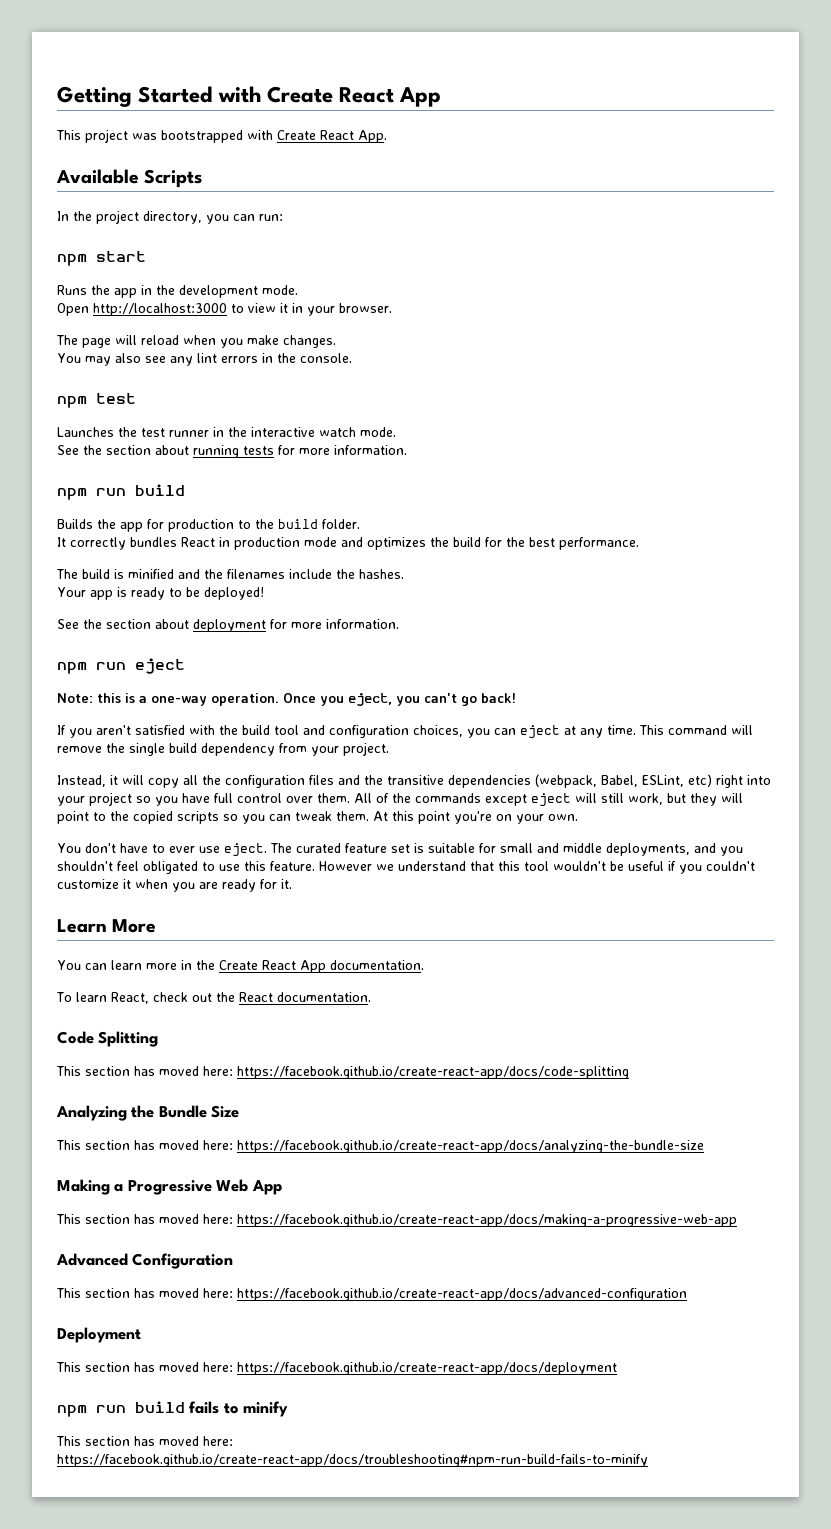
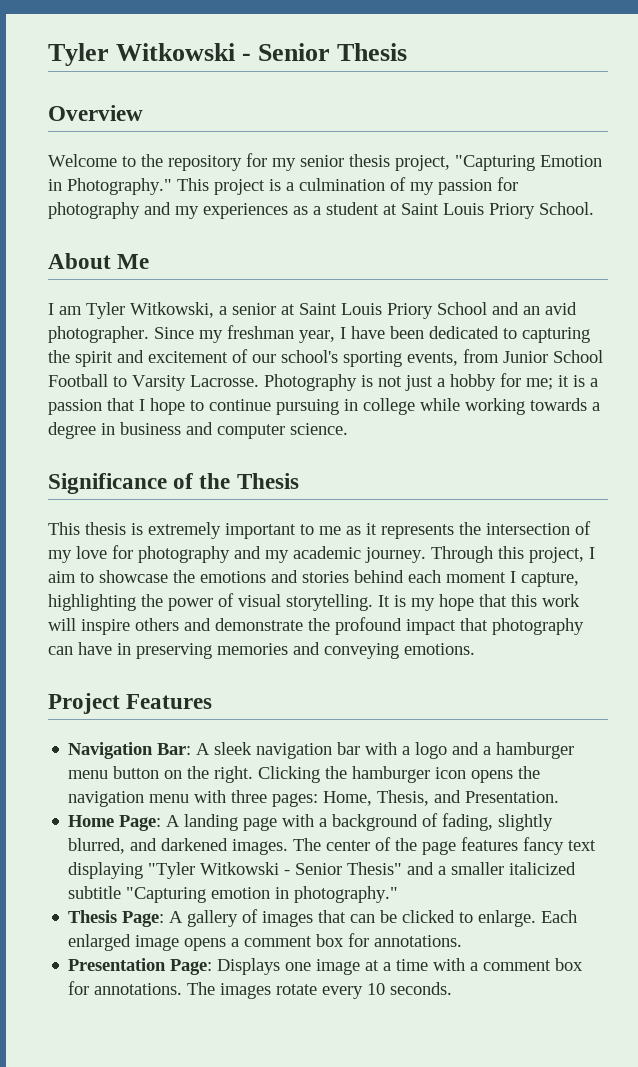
[57,86,442,107] [56,129,387,143] [56,169,203,188] [57,210,283,224] [57,251,146,266] [57,285,298,298] [57,303,392,316] [56,335,336,348] [57,353,352,366] [57,393,136,408] [57,427,396,437] [57,445,407,458] [57,484,185,500] [57,519,360,532] [57,537,639,550] [56,569,404,579] [57,587,264,600] [57,619,399,632] [57,658,185,674] [57,693,516,706] [57,725,753,739] [57,742,389,756] [57,774,771,788] [57,792,743,807] [57,811,578,824] [57,843,743,857] [57,861,755,874] [57,879,292,892] [57,919,157,933] [57,960,424,973] [56,992,371,1004] [57,1031,159,1047] [56,1066,629,1079] [56,1105,240,1121] [56,1140,704,1153] [57,1179,282,1195] [56,1214,737,1227] [56,1253,234,1269] [56,1288,687,1301] [57,1327,141,1343] [56,1362,617,1375] [57,1401,289,1417] [56,1436,233,1446] [57,1454,648,1467] Getting Started with Create React App // This project was bootstrapped with Create React App. // Available Scripts // In the project directory, you can run: // npm start // Runs the app in the development mode. // Open http://localhost:3000 to view it in your browser. // The page will reload when you make changes. // You may also see any lint errors in the console. // npm test // Launches the test runner in the interactive watch mode. // See the section about running tests for more information. // npm run build // Builds the app for production to the build folder. // It correctly bundles React in production mode and optimizes the build for the best performance. // The build is minified and the filenames include the hashes. // Your app is ready to be deployed! // See the section about deployment for more information. // npm run eject // Note: this is a one-way operation. Once you eject, you can't go back! // If you aren't satisfied with the build tool and configuration choices, you can eject at any time. This command will remove the single build dependency from your project. // Instead, it will copy all the configuration files and the transitive dependencies (webpack, Babel, ESLint, etc) right into your project so you have full control over them. All of the commands except eject will still work, but they will point to the copied scripts so you can tweak them. At this point you're on your own. // You don't have to ever use eject. The curated feature set is suitable for small and middle deployments, and you shouldn't feel obligated to use this feature. However we understand that this tool wouldn't be useful if you couldn't customize it when you are ready for it. // Learn More // You can learn more in the Create React App documentation. // To learn React, check out the React documentation. // Code Splitting // This section has moved here: https://facebook.github.io/create-react-app/docs/code-splitting // Analyzing the Bundle Size // This section has moved here: https://facebook.github.io/create-react-app/docs/analyzing-the-bundle-size // Making a Progressive Web App // This section has moved here: https://facebook.github.io/create-react-app/docs/making-a-progressive-web-app // Advanced Configuration // This section has moved here: https://facebook.github.io/create-react-app/docs/advanced-configuration // Deployment // This section has moved here: https://facebook.github.io/create-react-app/docs/deployment // npm run build fails to minify // This section has moved here: https://facebook.github.io/create-react-app/docs/troubleshooting#npm-run-build-fails-to-minify -> [48,43,408,66] [48,105,143,121] [48,153,602,171] [48,177,518,195] [48,202,594,219] [48,253,150,269] [48,302,577,319] [48,325,590,343] [48,349,603,367] [48,373,598,391] [48,398,600,415] [48,422,348,439] [48,473,299,494] [48,521,591,539] [48,545,595,563] [48,570,579,587] [48,593,580,611] [48,617,584,635] [48,642,475,659] [48,693,213,714] [68,742,575,759] [68,766,541,783] [68,790,560,807] [68,813,554,831] [68,837,597,855] [68,862,577,879] [68,886,399,903] [68,909,578,927] [68,933,463,951] [68,958,584,975] [68,981,453,999] Tyler Witkowski - Senior Thesis // Overview // Welcome to the repository for my senior thesis project, "Capturing Emotion in Photography." This project is a culmination of my passion for photography and my experiences as a student at Saint Louis Priory School. // About Me // I am Tyler Witkowski, a senior at Saint Louis Priory School and an avid photographer. Since my freshman year, I have been dedicated to capturing the spirit and excitement of our school's sporting events, from Junior School Football to Varsity Lacrosse. Photography is not just a hobby for me; it is a passion that I hope to continue pursuing in college while working towards a degree in business and computer science. // Significance of the Thesis // This thesis is extremely important to me as it represents the intersection of my love for photography and my academic journey. Through this project, I aim to showcase the emotions and stories behind each moment I capture, highlighting the power of visual storytelling. It is my hope that this work will inspire others and demonstrate the profound impact that photography can have in preserving memories and conveying emotions. // Project Features // Navigation Bar: A sleek navigation bar with a logo and a hamburger menu button on the right. Clicking the hamburger icon opens the navigation menu with three pages: Home, Thesis, and Presentation. // Home Page: A landing page with a background of fading, slightly blurred, and darkened images. The center of the page features fancy text displaying "Tyler Witkowski - Senior Thesis" and a smaller italicized subtitle "Capturing emotion in photography." // Thesis Page: A gallery of images that can be clicked to enlarge. Each enlarged image opens a comment box for annotations. // Presentation Page: Displays one image at a time with a comment box for annotations. The images rotate every 10 seconds.

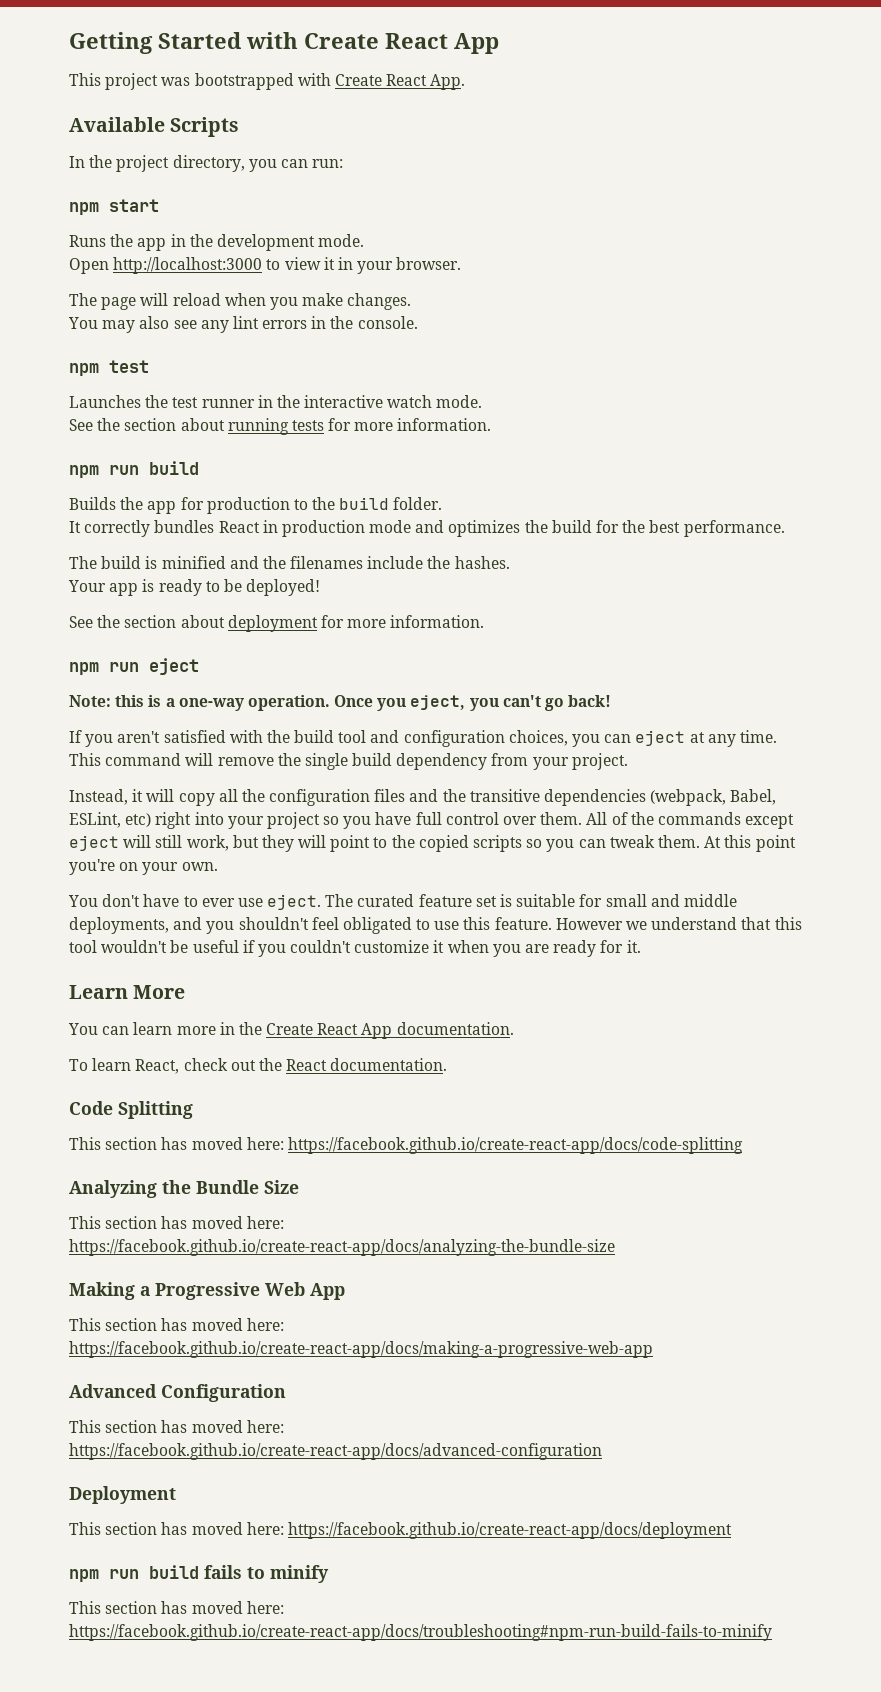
[48,43,408,66] [48,105,143,121] [48,153,602,171] [48,177,518,195] [48,202,594,219] [48,253,150,269] [48,302,577,319] [48,325,590,343] [48,349,603,367] [48,373,598,391] [48,398,600,415] [48,422,348,439] [48,473,299,494] [48,521,591,539] [48,545,595,563] [48,570,579,587] [48,593,580,611] [48,617,584,635] [48,642,475,659] [48,693,213,714] [68,742,575,759] [68,766,541,783] [68,790,560,807] [68,813,554,831] [68,837,597,855] [68,862,577,879] [68,886,399,903] [68,909,578,927] [68,933,463,951] [68,958,584,975] [68,981,453,999] Tyler Witkowski - Senior Thesis // Overview // Welcome to the repository for my senior thesis project, "Capturing Emotion in Photography." This project is a culmination of my passion for photography and my experiences as a student at Saint Louis Priory School. // About Me // I am Tyler Witkowski, a senior at Saint Louis Priory School and an avid photographer. Since my freshman year, I have been dedicated to capturing the spirit and excitement of our school's sporting events, from Junior School Football to Varsity Lacrosse. Photography is not just a hobby for me; it is a passion that I hope to continue pursuing in college while working towards a degree in business and computer science. // Significance of the Thesis // This thesis is extremely important to me as it represents the intersection of my love for photography and my academic journey. Through this project, I aim to showcase the emotions and stories behind each moment I capture, highlighting the power of visual storytelling. It is my hope that this work will inspire others and demonstrate the profound impact that photography can have in preserving memories and conveying emotions. // Project Features // Navigation Bar: A sleek navigation bar with a logo and a hamburger menu button on the right. Clicking the hamburger icon opens the navigation menu with three pages: Home, Thesis, and Presentation. // Home Page: A landing page with a background of fading, slightly blurred, and darkened images. The center of the page features fancy text displaying "Tyler Witkowski - Senior Thesis" and a smaller italicized subtitle "Capturing emotion in photography." // Thesis Page: A gallery of images that can be clicked to enlarge. Each enlarged image opens a comment box for annotations. // Presentation Page: Displays one image at a time with a comment box for annotations. The images rotate every 10 seconds. -> [69,32,499,54] [69,73,466,90] [69,117,240,137] [69,155,344,172] [69,199,159,215] [69,234,365,251] [69,257,462,274] [69,293,412,310] [68,316,418,333] [69,360,149,376] [69,395,483,408] [69,418,492,435] [69,461,199,478] [69,497,443,514] [69,520,785,537] [69,556,510,569] [68,579,321,596] [69,615,485,632] [69,658,199,675] [69,695,612,711] [69,730,777,747] [69,753,628,770] [69,789,777,806] [69,812,795,829] [69,835,796,852] [69,859,218,875] [68,894,737,910] [69,917,802,934] [69,940,641,957] [69,985,186,999] [68,1022,514,1039] [69,1058,448,1074] [69,1101,193,1119] [69,1137,743,1154] [69,1180,299,1198] [69,1216,284,1229] [69,1239,615,1256] [69,1282,345,1300] [69,1318,284,1331] [69,1341,653,1358] [69,1384,286,1402] [69,1420,284,1433] [69,1443,602,1460] [69,1486,176,1504] [69,1522,732,1539] [69,1565,329,1583] [69,1601,284,1614] [69,1624,772,1641] Getting Started with Create React App // This project was bootstrapped with Create React App. // Available Scripts // In the project directory, you can run: // npm start // Runs the app in the development mode. // Open http://localhost:3000 to view it in your browser. // The page will reload when you make changes. // You may also see any lint errors in the console. // npm test // Launches the test runner in the interactive watch mode. // See the section about running tests for more information. // npm run build // Builds the app for production to the build folder. // It correctly bundles React in production mode and optimizes the build for the best performance. // The build is minified and the filenames include the hashes. // Your app is ready to be deployed! // See the section about deployment for more information. // npm run eject // Note: this is a one-way operation. Once you eject, you can't go back! // If you aren't satisfied with the build tool and configuration choices, you can eject at any time. This command will remove the single build dependency from your project. // Instead, it will copy all the configuration files and the transitive dependencies (webpack, Babel, ESLint, etc) right into your project so you have full control over them. All of the commands except eject will still work, but they will point to the copied scripts so you can tweak them. At this point you're on your own. // You don't have to ever use eject. The curated feature set is suitable for small and middle deployments, and you shouldn't feel obligated to use this feature. However we understand that this tool wouldn't be useful if you couldn't customize it when you are ready for it. // Learn More // You can learn more in the Create React App documentation. // To learn React, check out the React documentation. // Code Splitting // This section has moved here: https://facebook.github.io/create-react-app/docs/code-splitting // Analyzing the Bundle Size // This section has moved here: https://facebook.github.io/create-react-app/docs/analyzing-the-bundle-size // Making a Progressive Web App // This section has moved here: https://facebook.github.io/create-react-app/docs/making-a-progressive-web-app // Advanced Configuration // This section has moved here: https://facebook.github.io/create-react-app/docs/advanced-configuration // Deployment // This section has moved here: https://facebook.github.io/create-react-app/docs/deployment // npm run build fails to minify // This section has moved here: https://facebook.github.io/create-react-app/docs/troubleshooting#npm-run-build-fails-to-minify

